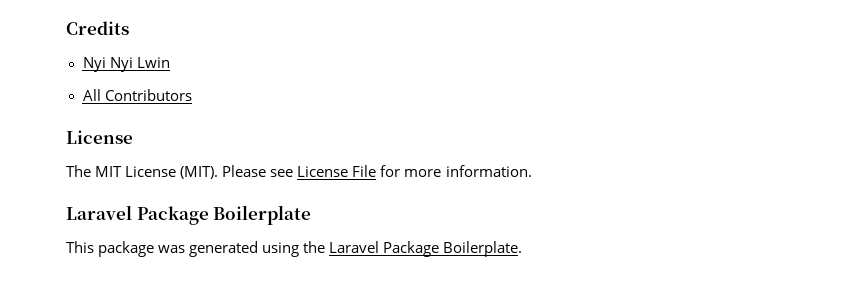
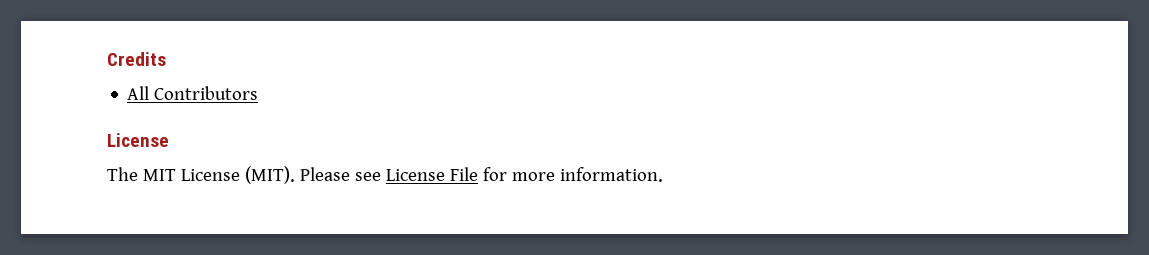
[82,57,170,72] // Nyi Nyi Lwin -> (166, 59) none
[66,205,312,225] [66,241,523,257] // Laravel Package Boilerplate // This package was generated using the Laravel Package Boilerplate. -> (663, 174) none

